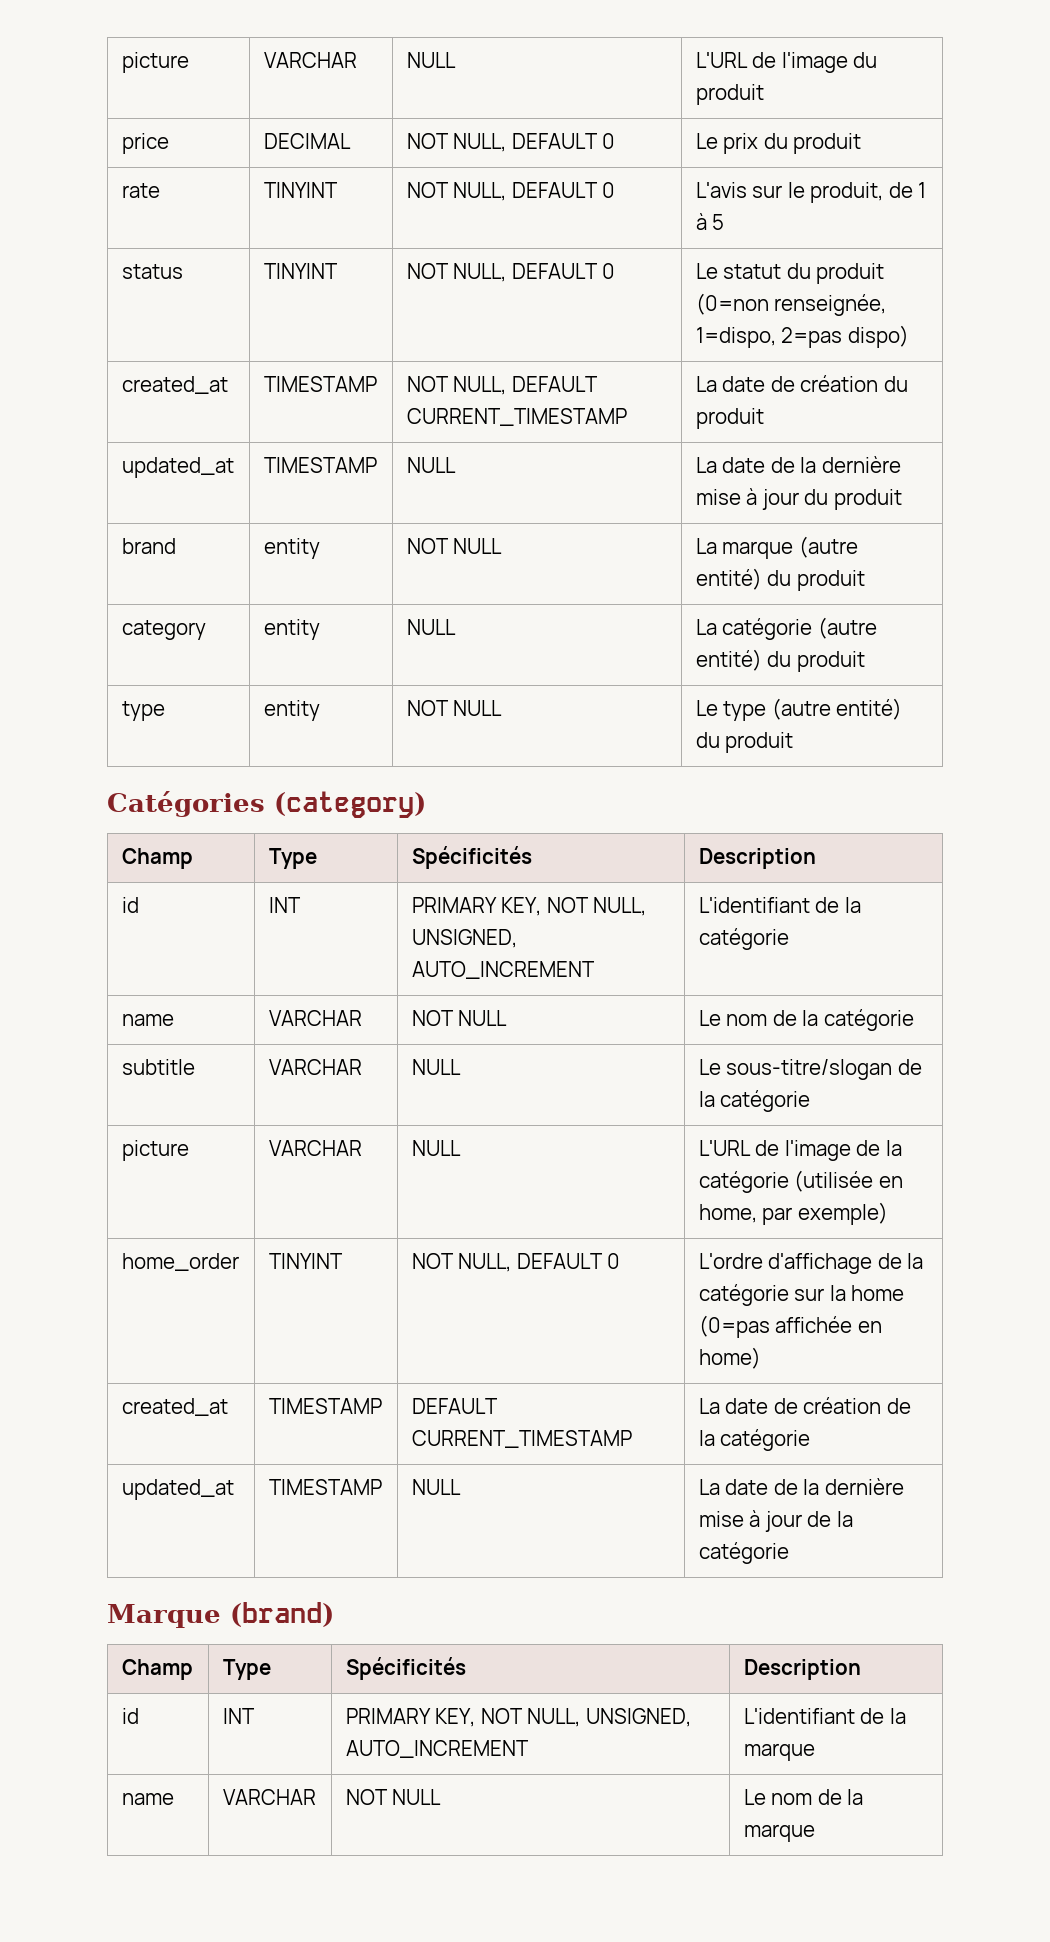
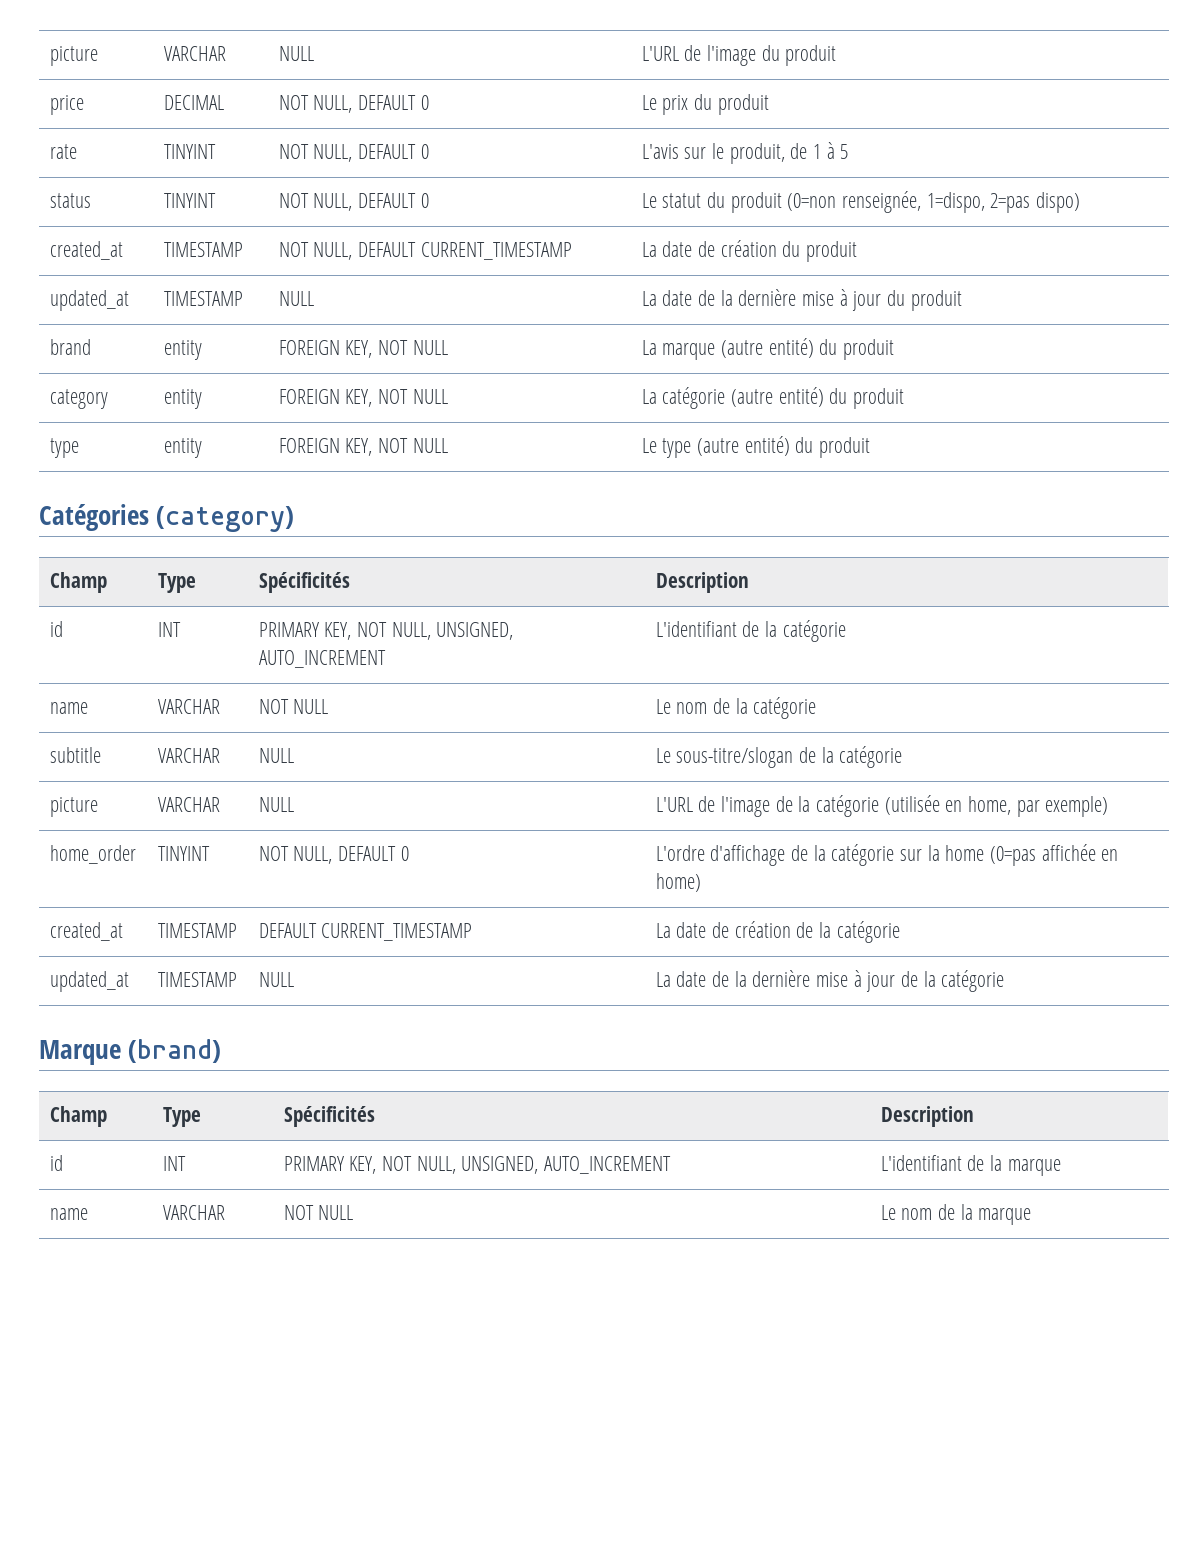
(320, 548) none -> [278,340,373,358] FOREIGN KEY,
(320, 629) none -> [278,389,408,407] FOREIGN KEY, NOT
(320, 710) none -> [278,438,373,456] FOREIGN KEY,

